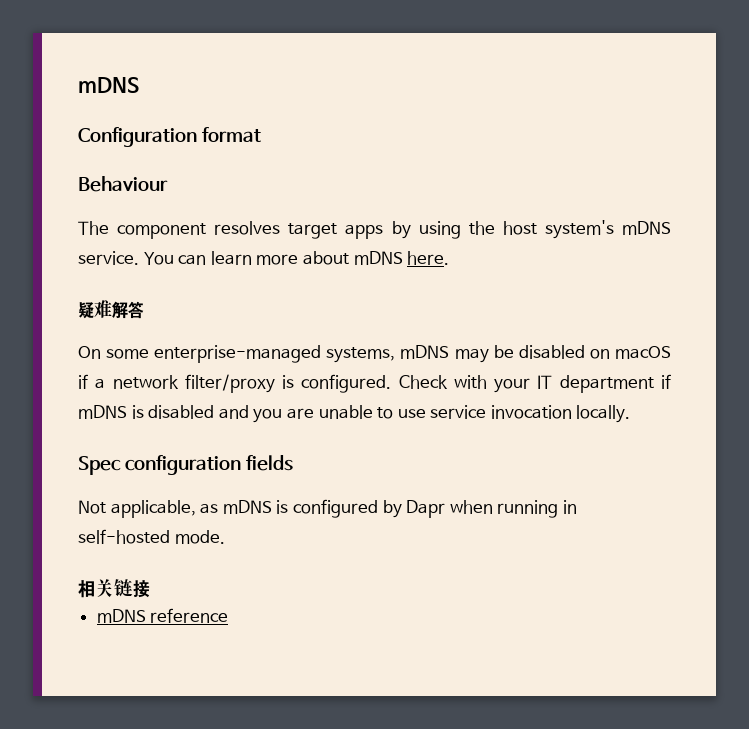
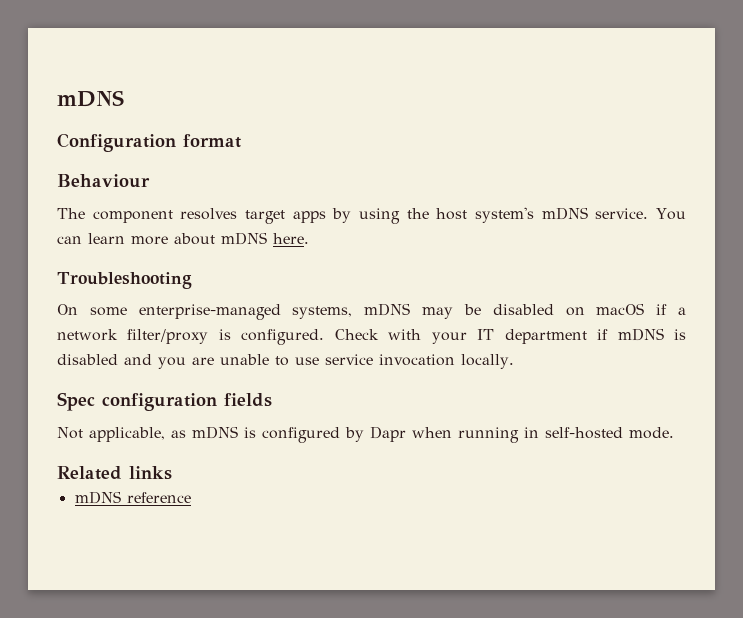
[78,300,144,319] 疑难解答 -> [57,272,192,289] Troubleshooting
[78,579,150,598] 相关链接 -> [57,466,172,480] Related links

